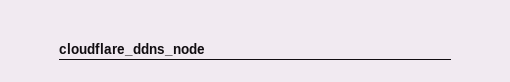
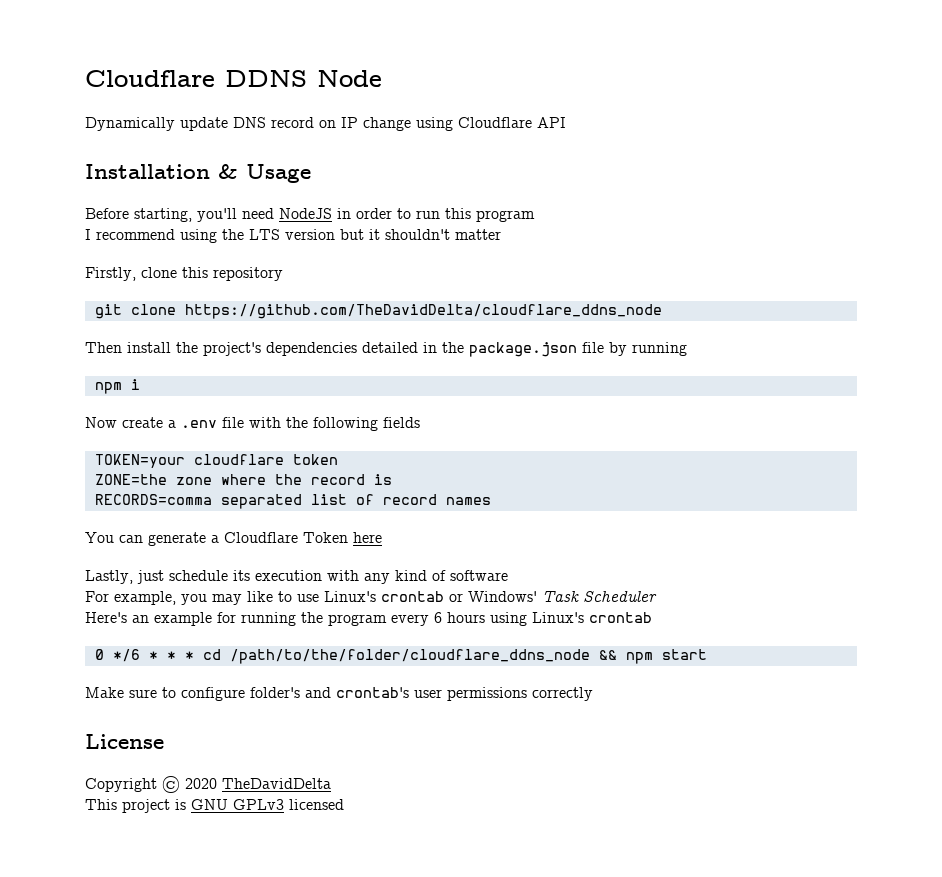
[59,43,205,56] cloudflare_ddns_node -> [85,70,382,87] [85,117,566,131] [85,164,311,183] [85,208,535,222] [85,229,501,243] [85,267,283,281] [94,304,662,319] [85,342,687,357] [94,379,140,394] [85,417,420,431] [94,454,338,468] [94,474,392,485] [94,494,491,509] [85,532,382,546] [85,570,508,584] [85,591,657,605] [85,612,652,626] [94,649,707,664] [85,687,593,701] [85,734,164,749] [85,776,331,793] [85,799,344,813] Cloudflare DDNS Node // Dynamically update DNS record on IP change using Cloudflare API // Installation & Usage // Before starting, you'll need NodeJS in order to run this program // I recommend using the LTS version but it shouldn't matter // Firstly, clone this repository // git clone https://github.com/TheDavidDelta/cloudflare_ddns_node // Then install the project's dependencies detailed in the package.json file by running // npm i // Now create a .env file with the following fields // TOKEN=your cloudflare token // ZONE=the zone where the record is // RECORDS=comma separated list of record names // You can generate a Cloudflare Token here // Lastly, just schedule its execution with any kind of software // For example, you may like to use Linux's crontab or Windows' Task Scheduler // Here's an example for running the program every 6 hours using Linux's crontab // 0 */6 * * * cd /path/to/the/folder/cloudflare_ddns_node && npm start // Make sure to configure folder's and crontab's user permissions correctly // License // Copyright © 2020 TheDavidDelta // This project is GNU GPLv3 licensed

